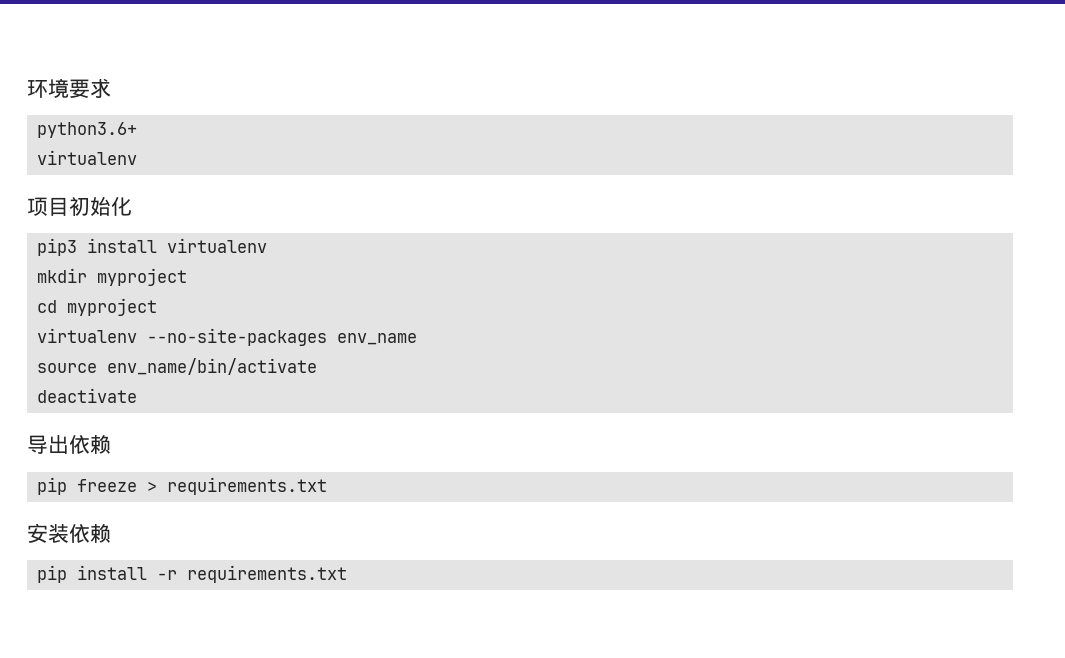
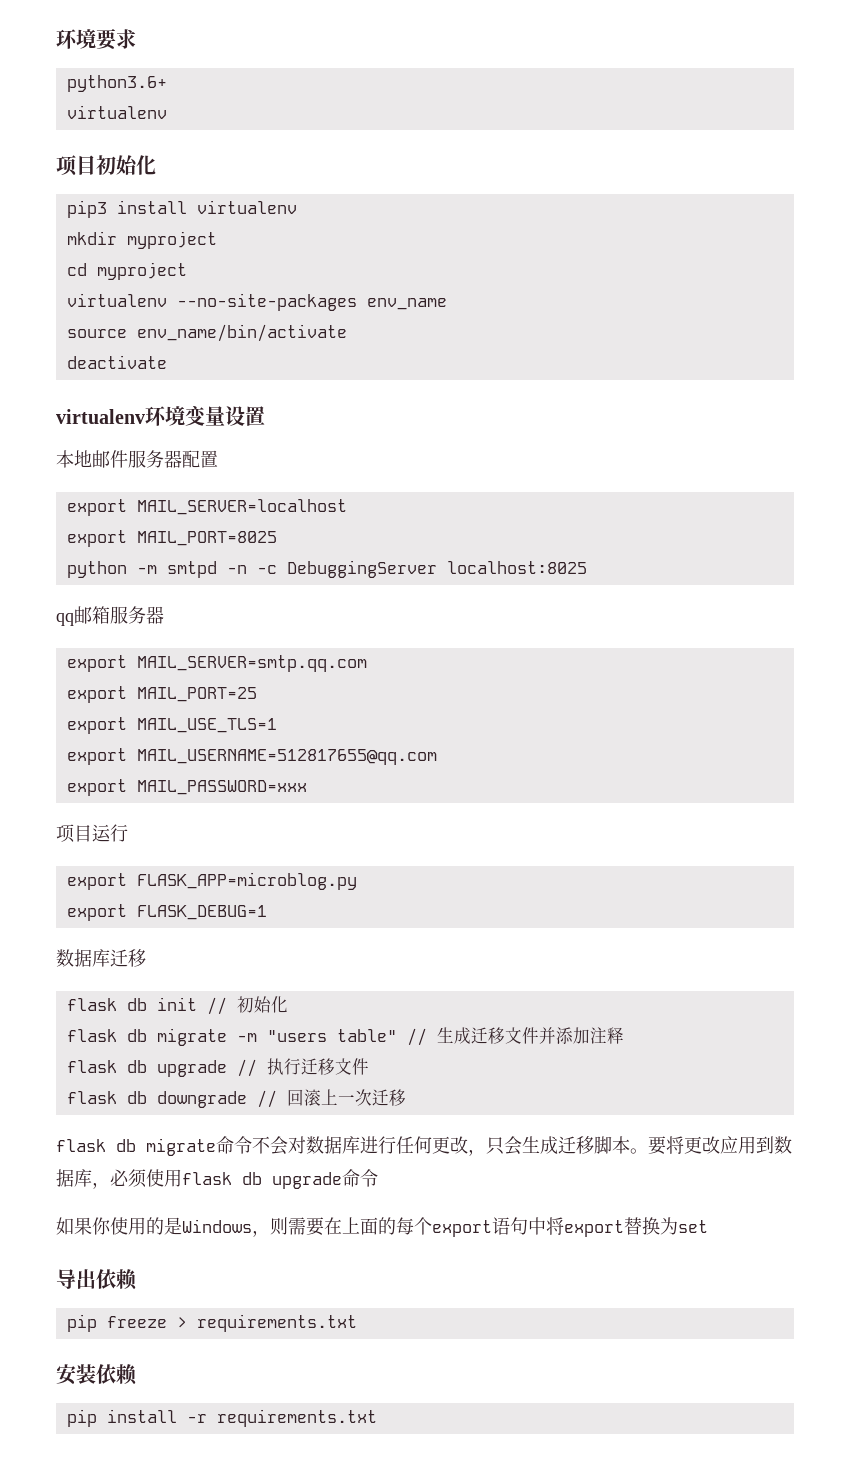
(137, 395) none -> [56,405,265,426] [56,450,218,468] [66,499,347,516] [66,530,277,547] [66,560,587,578] [56,606,164,626] [66,655,367,672] [66,686,257,703] [66,717,277,734] [66,748,437,765] [66,779,307,796] [56,824,128,843] [66,872,357,890] [66,904,267,921] [56,949,146,967] [66,996,288,1015] [66,1027,624,1046] [66,1058,369,1077] [66,1089,406,1108] [56,1136,792,1156] [56,1169,378,1189] [56,1217,708,1237] // virtualenv环境变量设置 // 本地邮件服务器配置 // export MAIL_SERVER=localhost // export MAIL_PORT=8025 // python -m smtpd -n -c DebuggingServer localhost:8025 // qq邮箱服务器 // export MAIL_SERVER=smtp.qq.com // export MAIL_PORT=25 // export MAIL_USE_TLS=1 // export MAIL_USERNAME=512817655@qq.com // export MAIL_PASSWORD=xxx // 项目运行 // export FLASK_APP=microblog.py // export FLASK_DEBUG=1 // 数据库迁移 // flask db init // 初始化 // flask db migrate -m "users table" // 生成迁移文件并添加注释 // flask db upgrade // 执行迁移文件 // flask db downgrade // 回滚上一次迁移 // flask db migrate命令不会对数据库进行任何更改，只会生成迁移脚本。要将更改应用到数据库，必须使用flask db upgrade命令 // 如果你使用的是Windows，则需要在上面的每个export语句中将export替换为set

